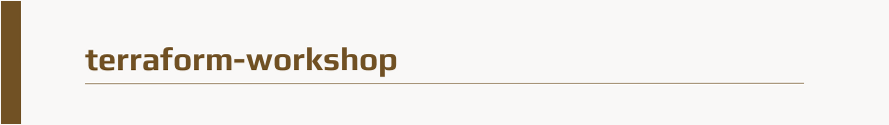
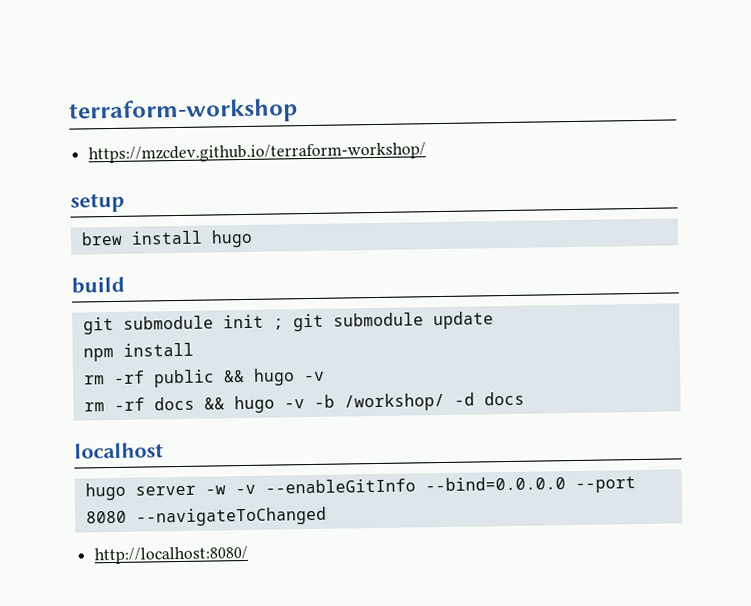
(399, 62) none -> [88,142,427,164] [70,192,125,213] [80,229,253,248] [71,275,125,294] [82,311,494,335] [82,342,194,362] [83,368,325,388] [83,391,525,414] [74,442,164,459] [84,476,636,501] [85,506,327,527] [94,545,249,565] // https://mzcdev.github.io/terraform-workshop/ // setup // brew install hugo // build // git submodule init ; git submodule update // npm install // rm -rf public && hugo -v // rm -rf docs && hugo -v -b /workshop/ -d docs // localhost // hugo server -w -v --enableGitInfo --bind=0.0.0.0 --port 8080 --navigateToChanged // http://localhost:8080/

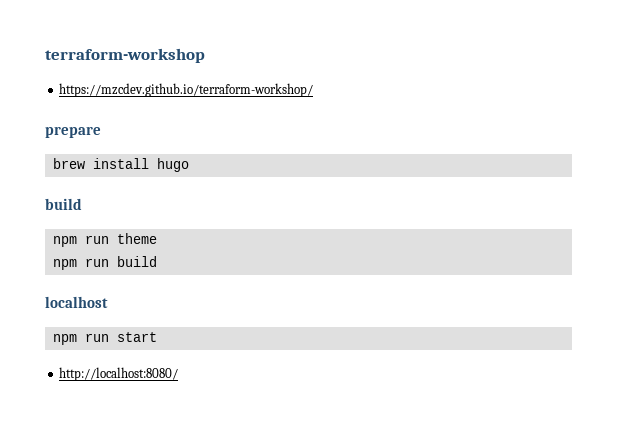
[70,192,125,213] setup -> [45,126,101,138] prepare
[82,311,494,335] [82,342,194,362] [83,368,325,388] [83,391,525,414] [74,442,164,459] [84,476,636,501] [85,506,327,527] git submodule init ; git submodule update // npm install // rm -rf public && hugo -v // rm -rf docs && hugo -v -b /workshop/ -d docs // localhost // hugo server -w -v --enableGitInfo --bind=0.0.0.0 --port 8080 --navigateToChanged -> [52,233,157,247] [52,256,157,270] [45,296,108,308] [52,332,157,345] npm run theme // npm run build // localhost // npm run start

